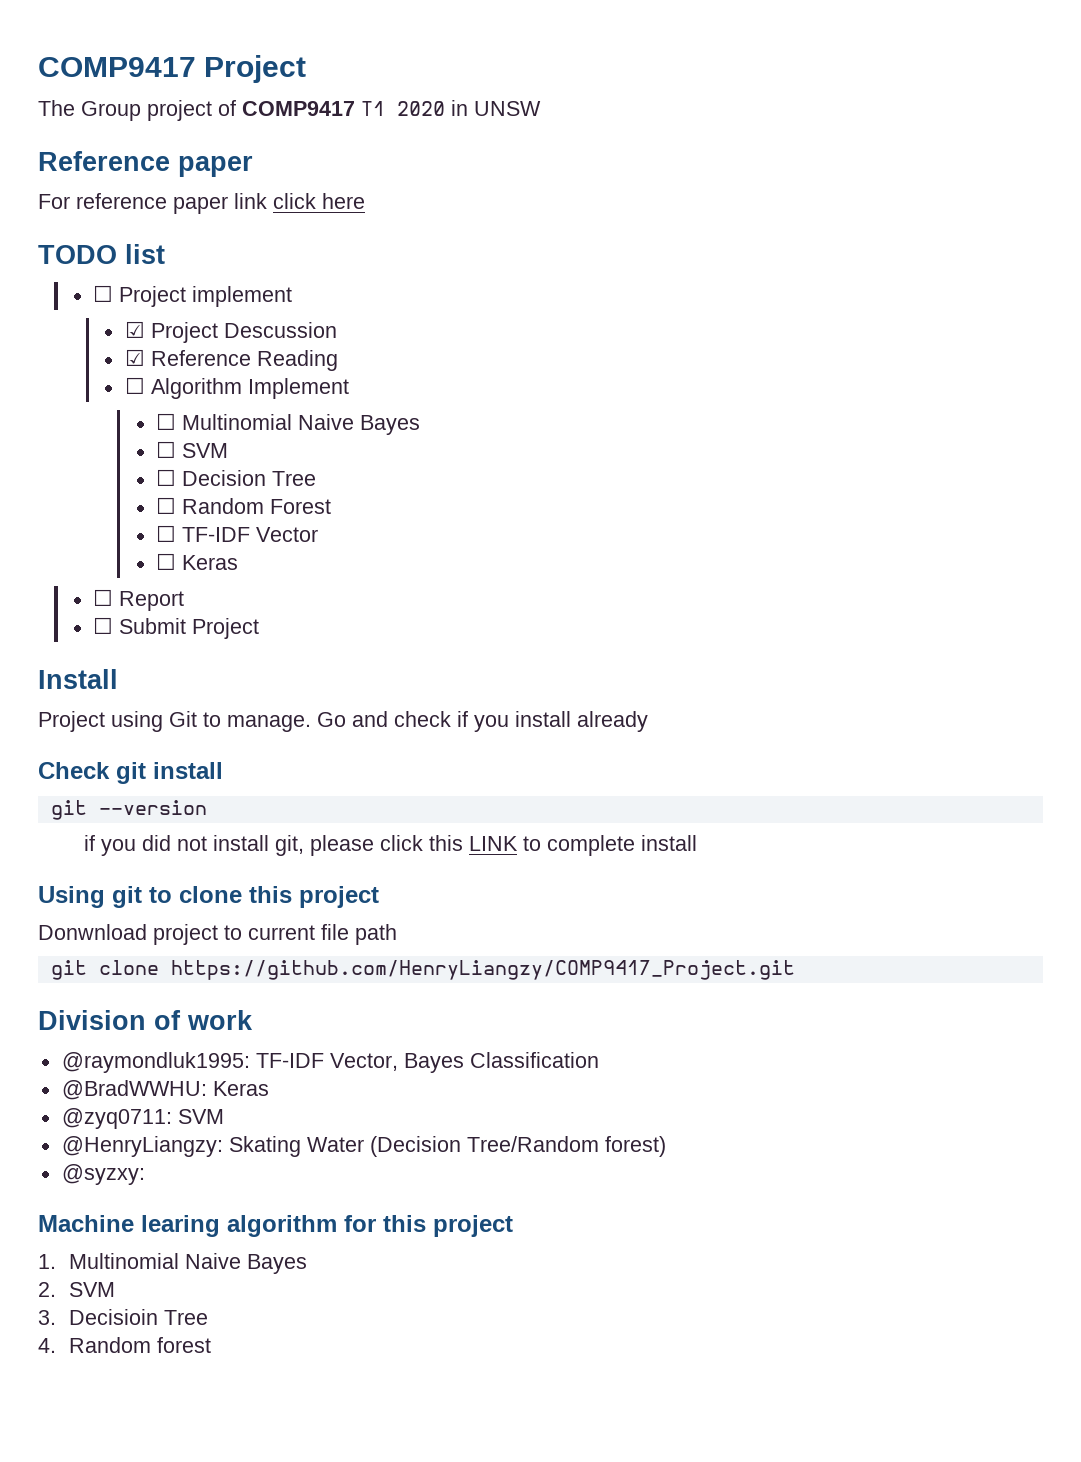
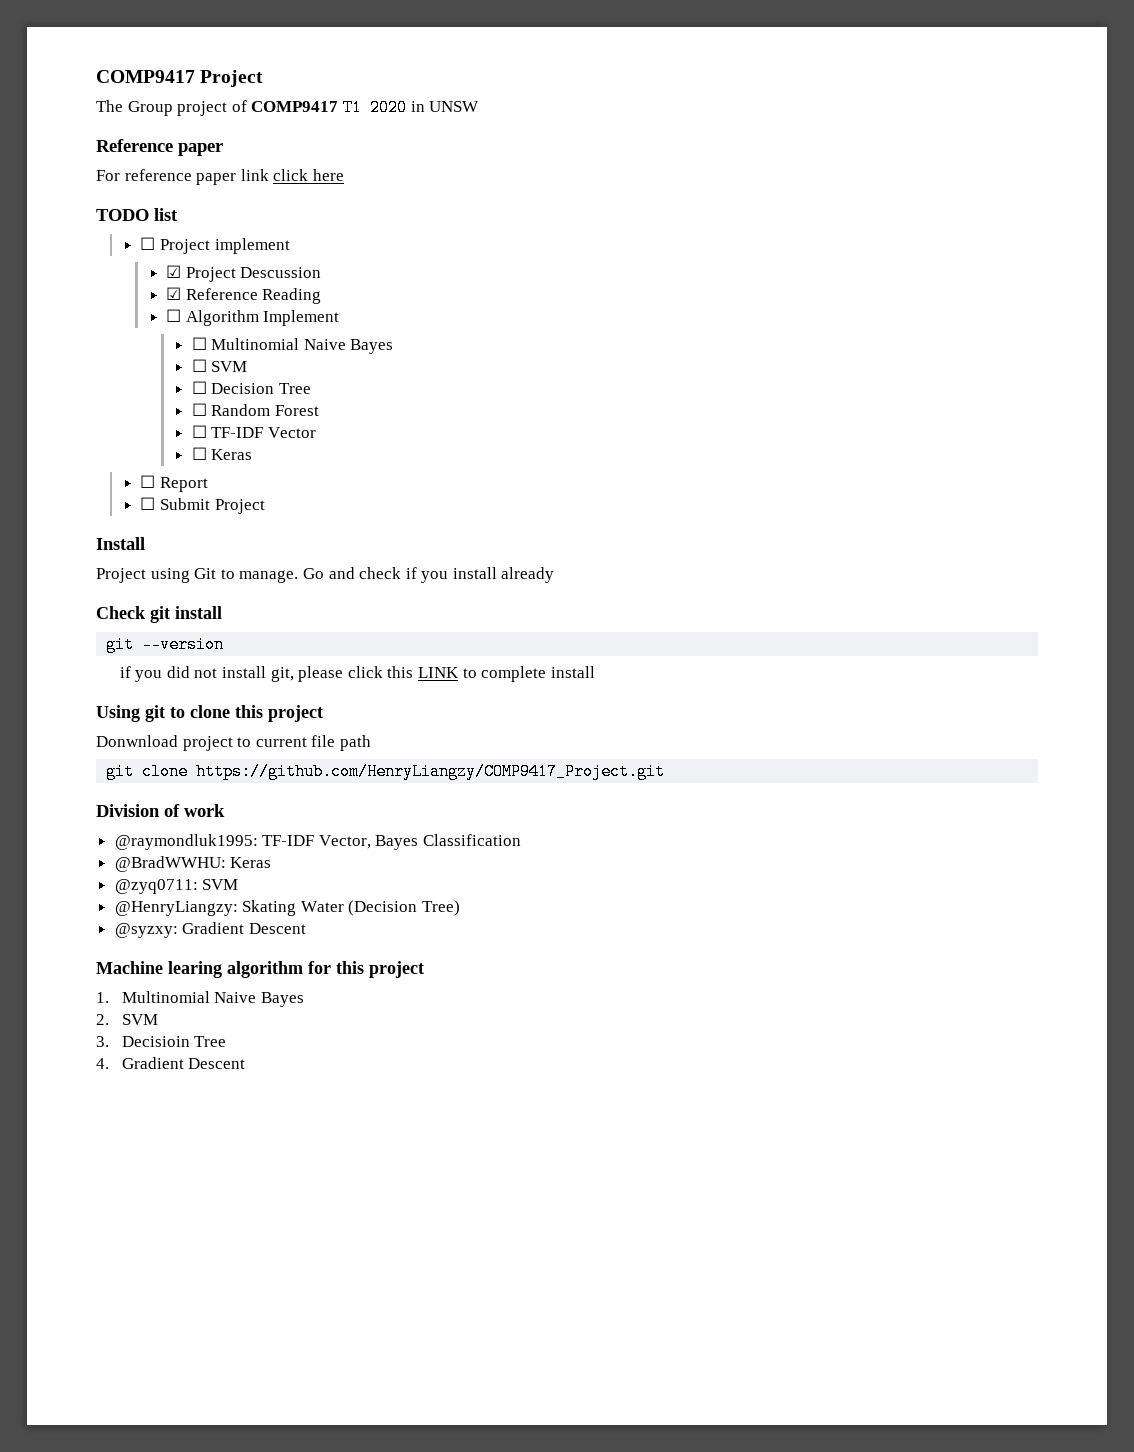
[466,1136,666,1157] Tree/Random forest) -> [422,900,461,916] Tree)
(145, 1174) none -> [182,922,306,934] Gradient Descent
[69,1337,212,1353] Random forest -> [121,1057,246,1069] Gradient Descent

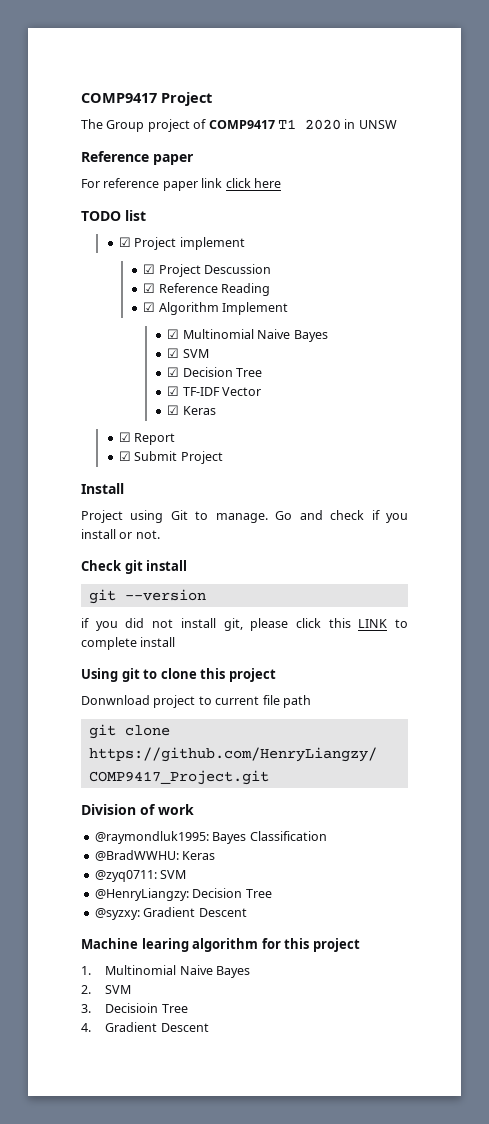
[140,237,156,250] ☐ -> [118,237,131,247] ☑
[166,309,182,322] ☐ -> [143,302,156,312] ☑
[191,337,394,354] [191,359,248,372] [191,381,311,394] [191,403,319,416] [191,425,207,438] ☐ Multinomial Naive Bayes // ☐ SVM // ☐ Decision Tree // ☐ Random Forest // ☐ -> [167,329,328,342] [167,348,209,358] [167,367,263,377] [167,386,180,396] ☑ Multinomial Naive Bayes // ☑ SVM // ☑ Decision Tree // ☑
[191,447,253,460] [140,475,156,488] ☐ Keras // ☐ -> [167,405,216,415] [118,432,131,442] ☑ Keras // ☑
[140,497,156,510] ☐ -> [118,451,131,461] ☑
[501,567,555,583] already -> [119,530,160,539] or not.
[262,835,371,849] TF-IDF Vector, -> (209, 837) none
[242,900,461,916] Skating Water (Decision Tree) -> [192,888,272,898] Decision Tree

